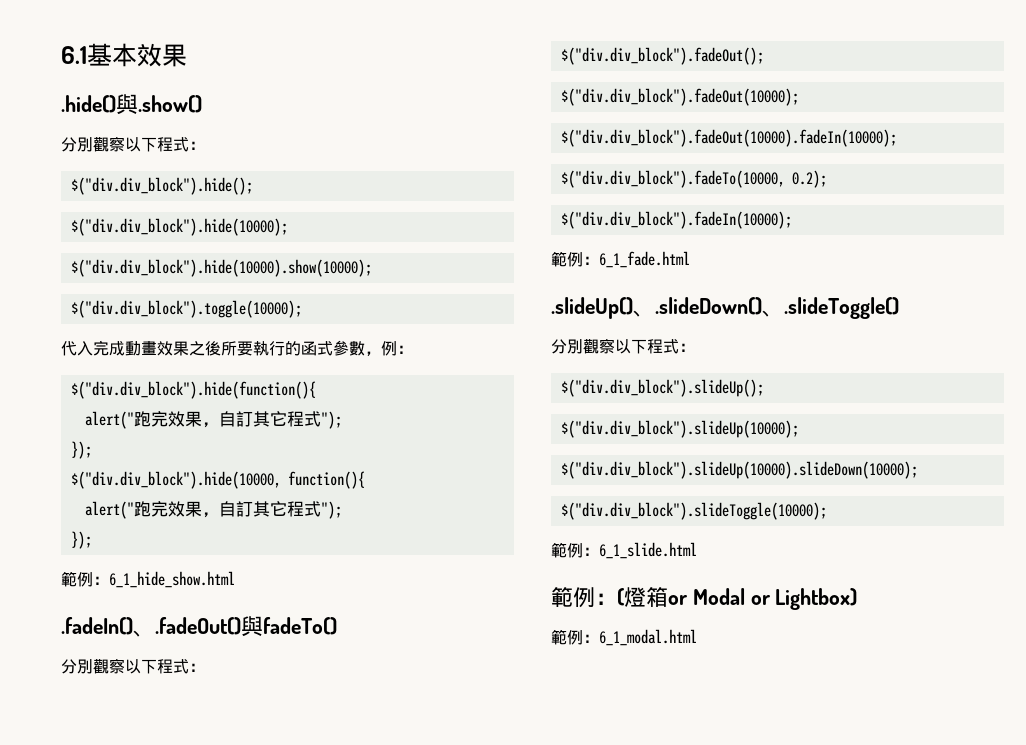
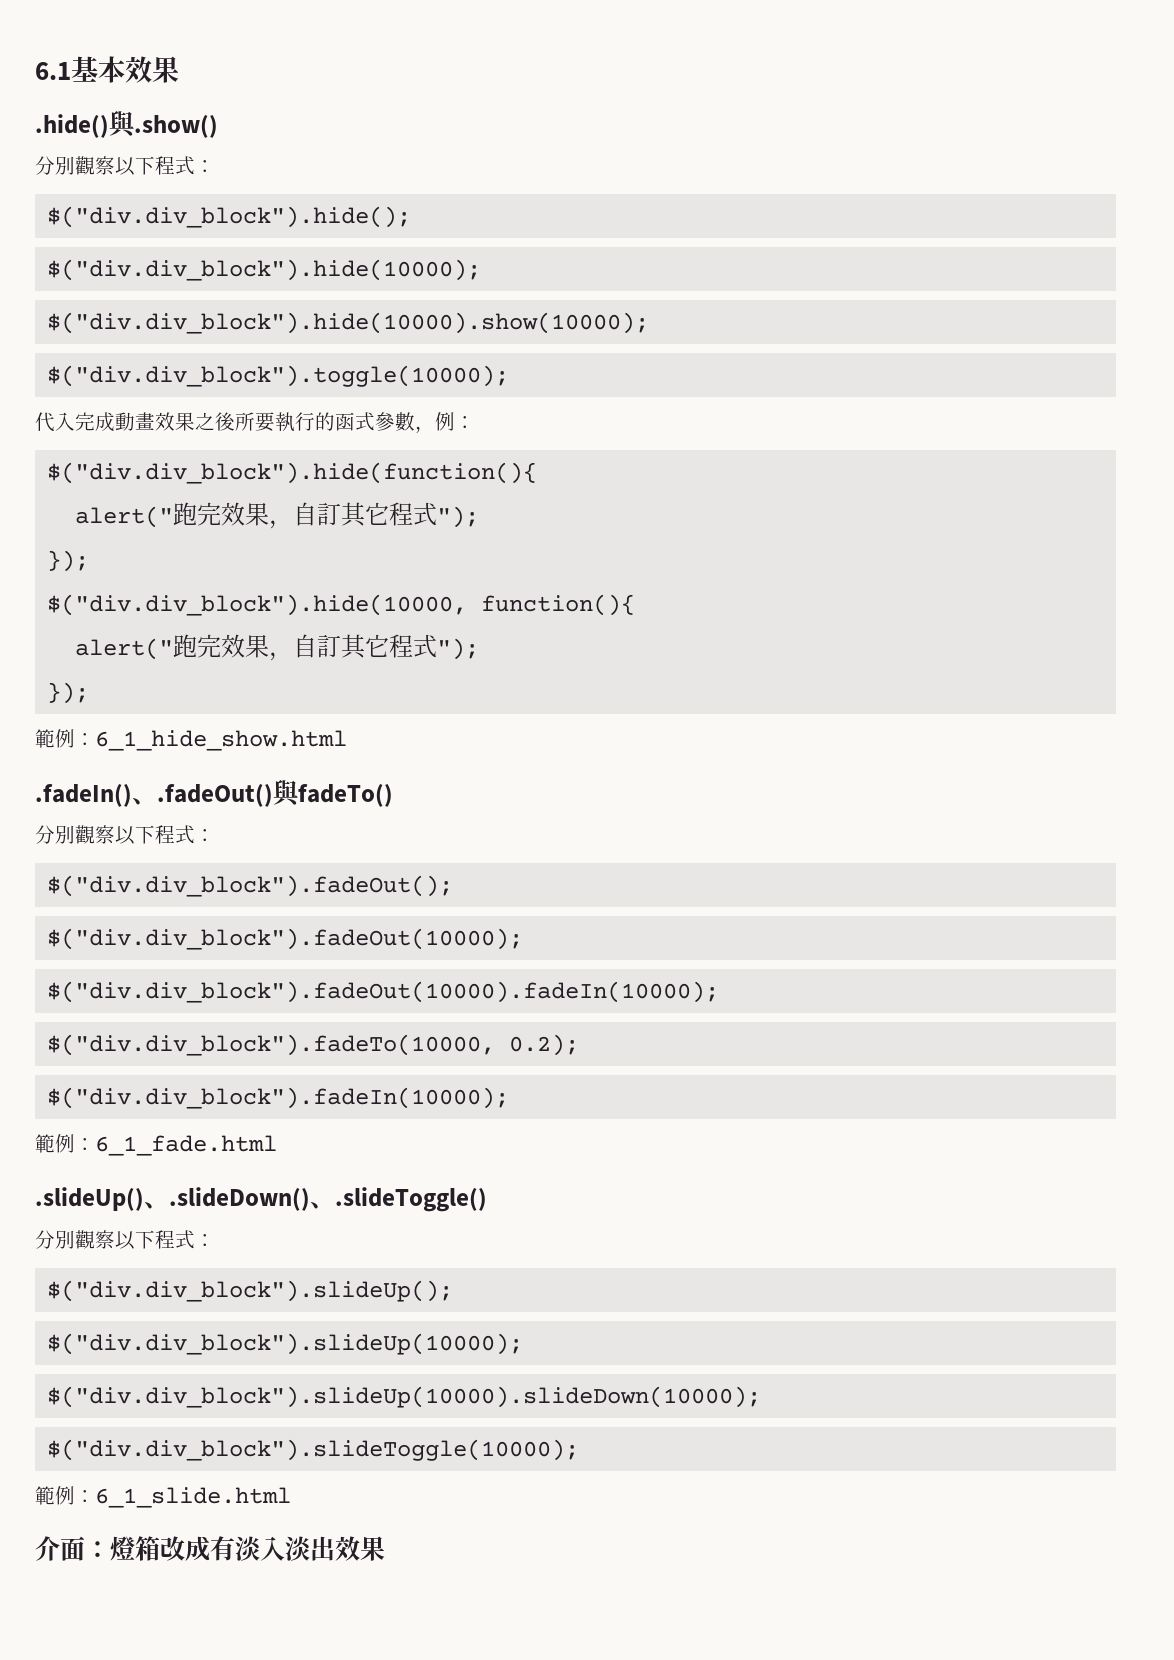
[551,587,858,610] [551,629,697,646] 範例：(燈箱or Modal or Lightbox) // 範例：6_1_modal.html -> [35,1536,385,1561] 介面：燈箱改成有淡入淡出效果

